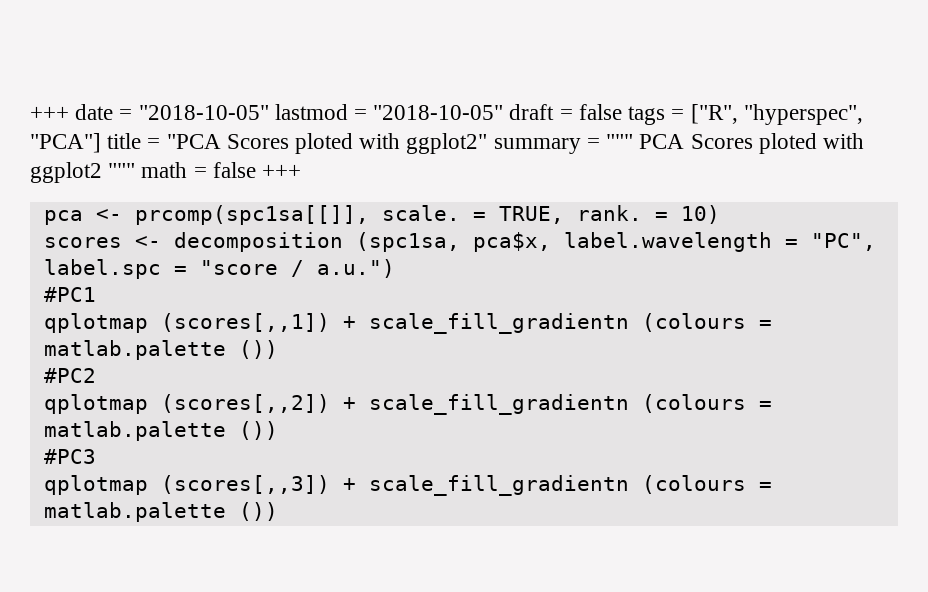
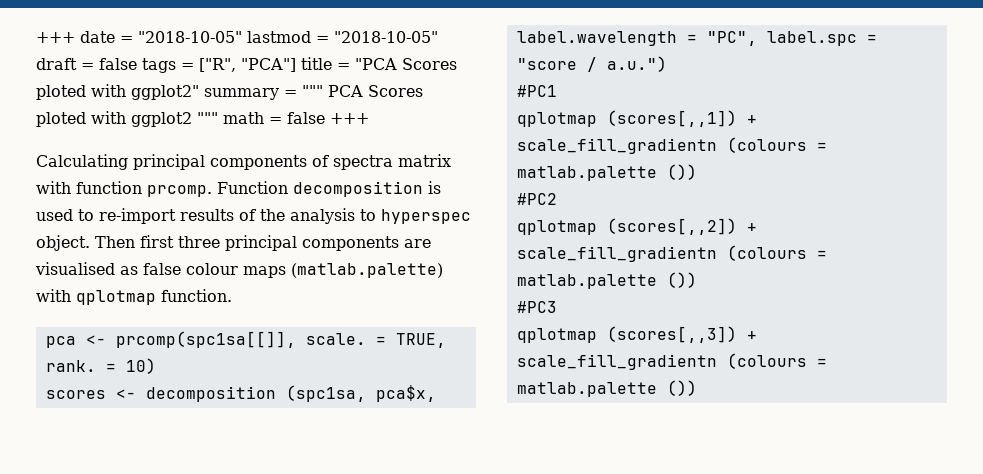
[743,104,863,125] "hyperspec", -> (236, 65) none
(302, 171) none -> [36,154,451,170] [36,181,441,197] [36,208,471,224] [36,235,431,251] [35,262,443,278] [36,289,232,305] // Calculating principal components of spectra matrix with function prcomp. Function decomposition is used to re-import results of the analysis to hyperspec object. Then first three principal components are visualised as false colour maps (matlab.palette) with qplotmap function.

